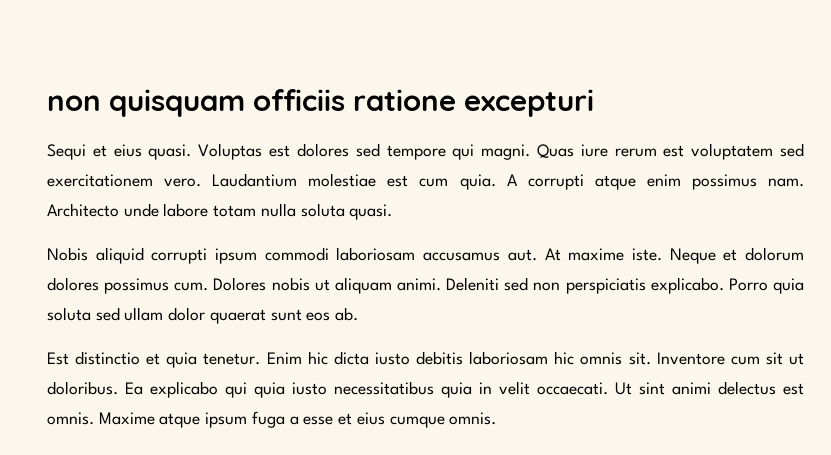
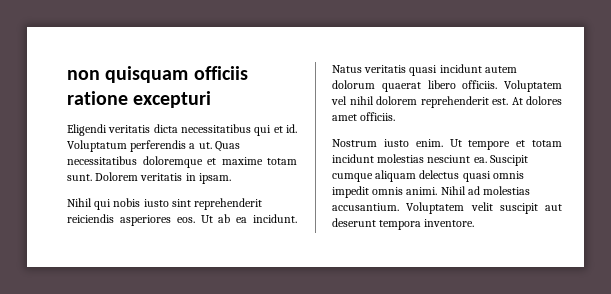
[47,143,804,160] [47,173,804,190] [47,203,393,220] [47,247,805,264] [47,277,804,294] [47,307,359,324] [47,351,804,368] [47,381,804,398] [47,411,497,428] Sequi et eius quasi. Voluptas est dolores sed tempore qui magni. Quas iure rerum est voluptatem sed exercitationem vero. Laudantium molestiae est cum quia. A corrupti atque enim possimus nam. Architecto unde labore totam nulla soluta quasi. // Nobis aliquid corrupti ipsum commodi laboriosam accusamus aut. At maxime iste. Neque et dolorum dolores possimus cum. Dolores nobis ut aliquam animi. Deleniti sed non perspiciatis explicabo. Porro quia soluta sed ullam dolor quaerat sunt eos ab. // Est distinctio et quia tenetur. Enim hic dicta iusto debitis laboriosam hic omnis sit. Inventore cum sit ut doloribus. Ea explicabo qui quia iusto necessitatibus quia in velit occaecati. Ut sint animi delectus est omnis. Maxime atque ipsum fuga a esse et eius cumque omnis. -> [67,124,297,136] [67,140,240,152] [67,156,297,168] [67,172,231,184] [67,198,263,210] [67,214,297,226] [332,64,517,76] [332,80,562,92] [331,96,562,108] [332,112,396,121] [332,139,562,150] [332,154,528,166] [332,170,524,182] [332,186,531,198] [332,202,562,214] [332,218,475,230] Eligendi veritatis dicta necessitatibus qui et id. Voluptatum perferendis a ut. Quas necessitatibus doloremque et maxime totam sunt. Dolorem veritatis in ipsam. // Nihil qui nobis iusto sint reprehenderit reiciendis asperiores eos. Ut ab ea incidunt. Natus veritatis quasi incidunt autem dolorum quaerat libero officiis. Voluptatem vel nihil dolorem reprehenderit est. At dolores amet officiis. // Nostrum iusto enim. Ut tempore et totam incidunt molestias nesciunt ea. Suscipit cumque aliquam delectus quasi omnis impedit omnis animi. Nihil ad molestias accusantium. Voluptatem velit suscipit aut deserunt tempora inventore.

